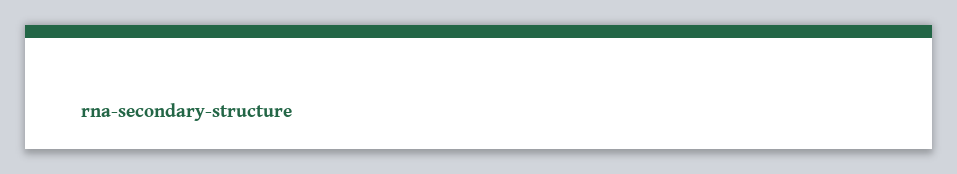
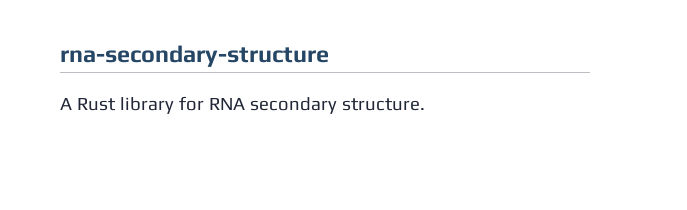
(292, 112) none -> [60,96,425,114] // A Rust library for RNA secondary structure.

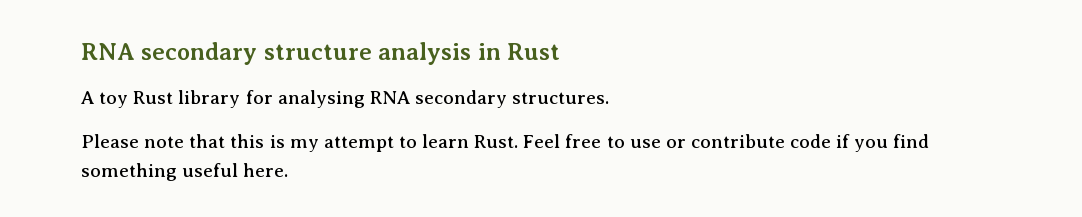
[60,45,329,67] rna-secondary-structure -> [81,42,561,65] RNA secondary structure analysis in Rust
(72, 104) none -> [99,92,129,108] toy
[208,97,425,114] RNA secondary structure. -> [277,90,610,108] [81,134,930,152] [81,163,289,181] analysing RNA secondary structures. // Please note that this is my attempt to learn Rust. Feel free to use or contribute code if you find something useful here.

